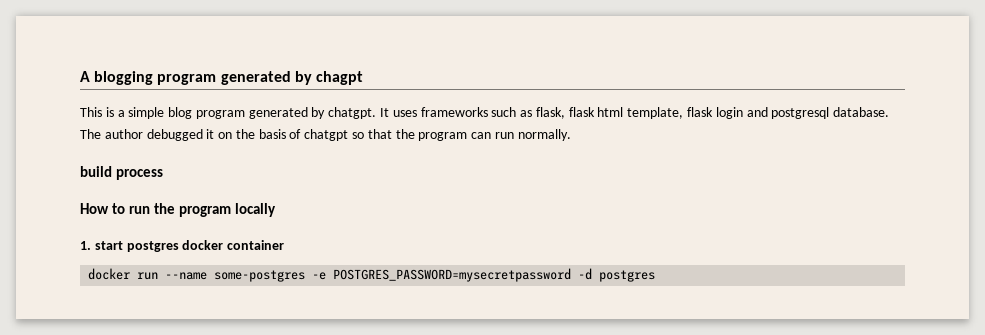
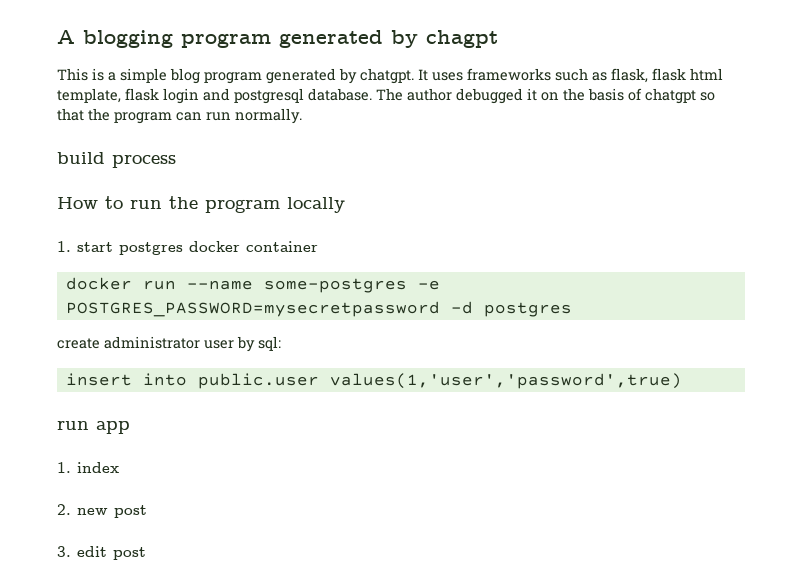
(656, 276) none -> [57,336,281,352] [65,373,682,389] [57,421,130,434] [57,462,119,473] [57,504,147,518] [57,546,146,560] // create administrator user by sql: // insert into public.user values(1,'user','password',true) // run app // 1. index // 2. new post // 3. edit post

